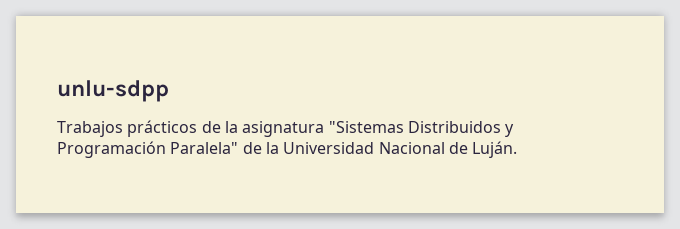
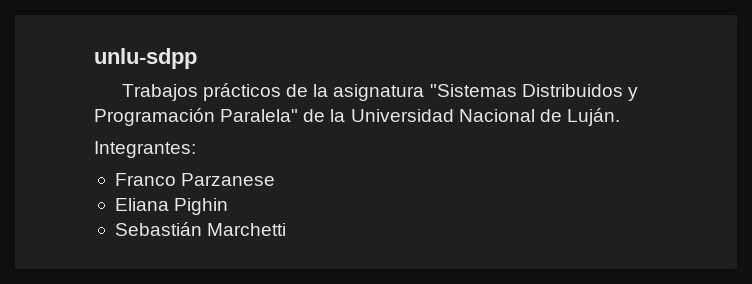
(518, 149) none -> [94,141,196,158] [114,173,276,186] [114,198,229,215] [114,222,287,236] // Integrantes: // Franco Parzanese // Eliana Pighin // Sebastián Marchetti

